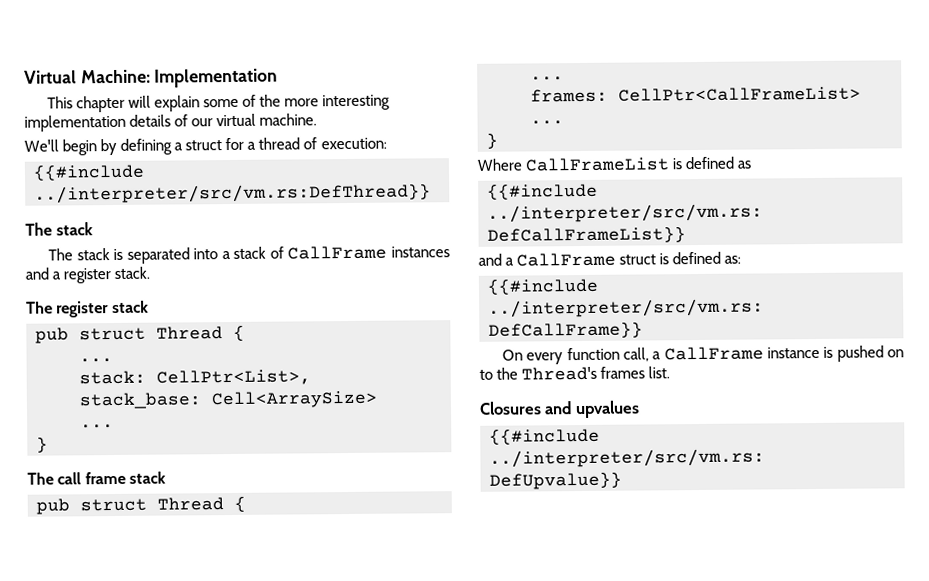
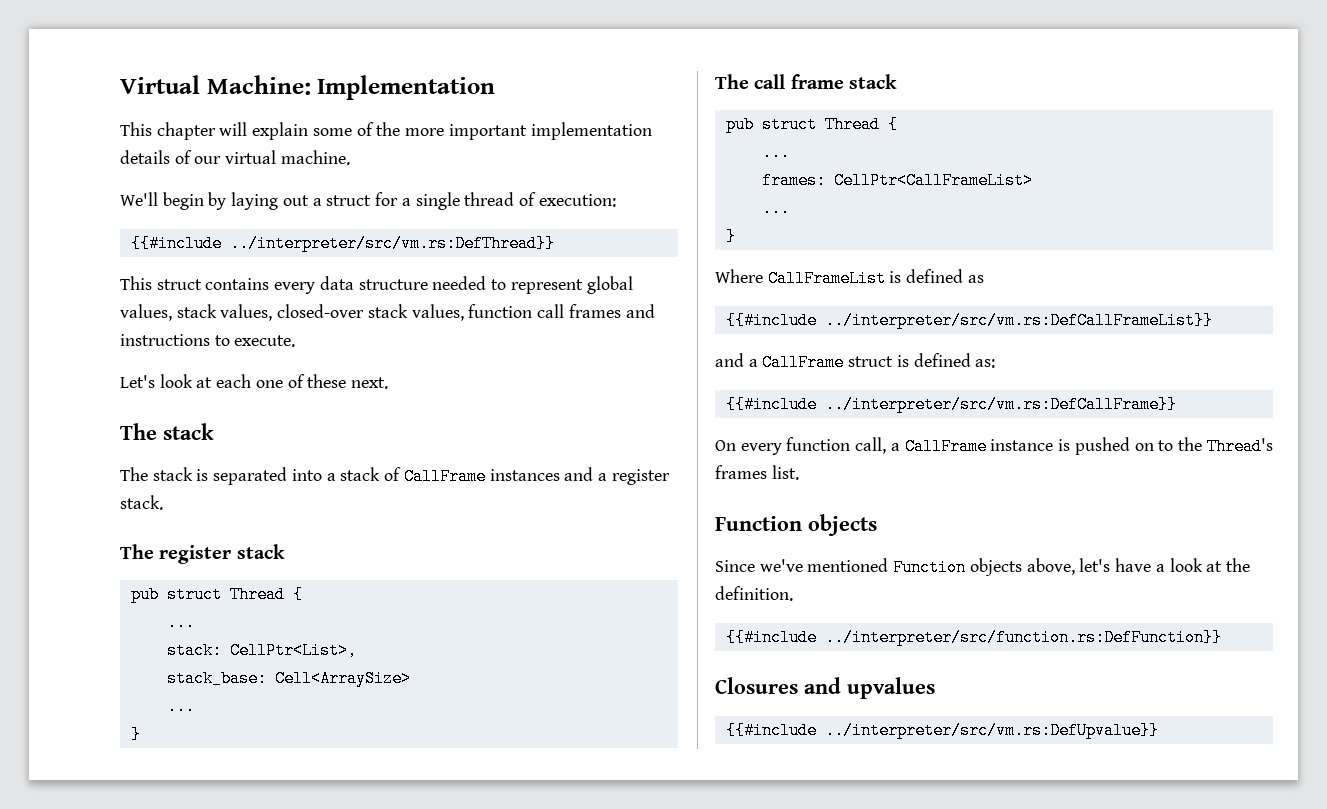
[322,94,391,111] interesting -> [448,124,527,140] important
[120,138,173,155] defining -> [231,192,309,210] laying out
(257, 145) none -> [415,192,460,210] single
(431, 193) none -> [120,276,633,294] [120,304,655,321] [120,334,296,347] [120,374,389,389] // This struct contains every data structure needed to represent global values, stack values, closed-over stack values, function call frames and instructions to execute. // Let's look at each one of these next.
(671, 372) none -> [715,514,877,536] [715,558,1250,576] [715,586,793,601] [725,629,1222,646] // Function objects // Since we've mentioned Function objects above, let's have a look at the definition. // {{#include ../interpreter/src/function.rs:DefFunction}}

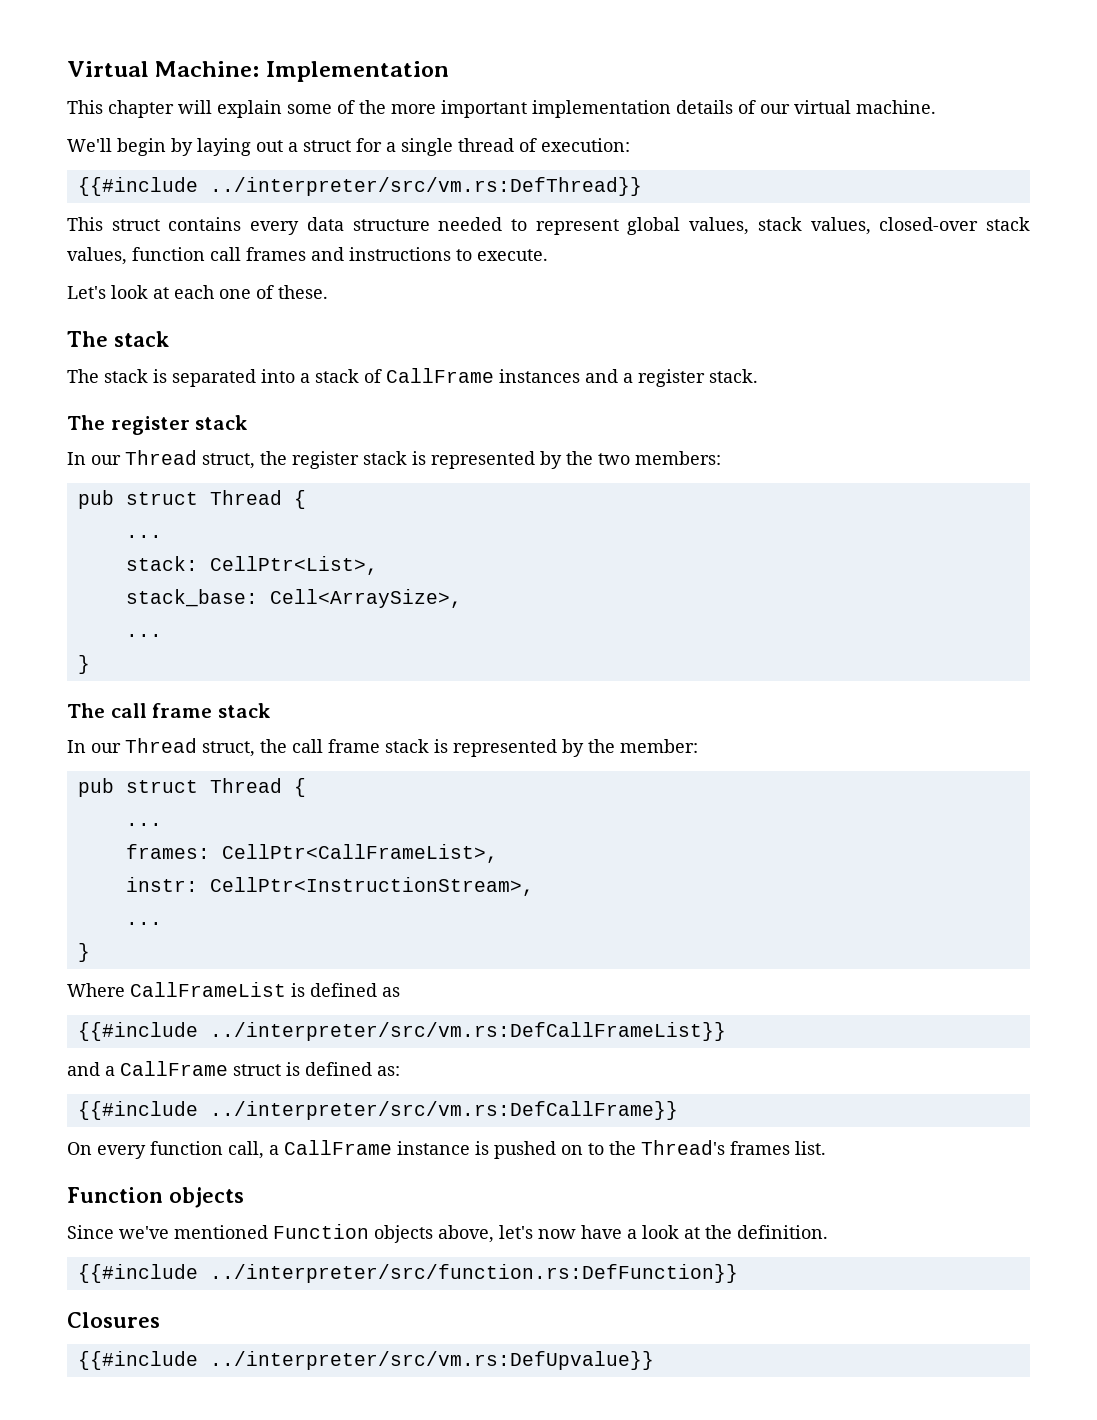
[307,374,389,389] these next. -> [278,285,328,299] these.
(285, 551) none -> [67,450,721,469] // In our Thread struct, the register stack is represented by the two members:
[274,670,411,687] Cell<ArraySize> -> [269,589,462,608] Cell<ArraySize>,
(897, 81) none -> [67,738,698,757] // In our Thread struct, the call frame stack is represented by the member:
[833,172,1033,189] CellPtr<CallFrameList> -> [221,844,498,863] [125,877,534,896] CellPtr<CallFrameList>, // instr: CellPtr<InstructionStream>,
(1111, 565) none -> [538,1229,576,1239] now
[804,677,935,699] and upvalues -> (160, 1320) none

